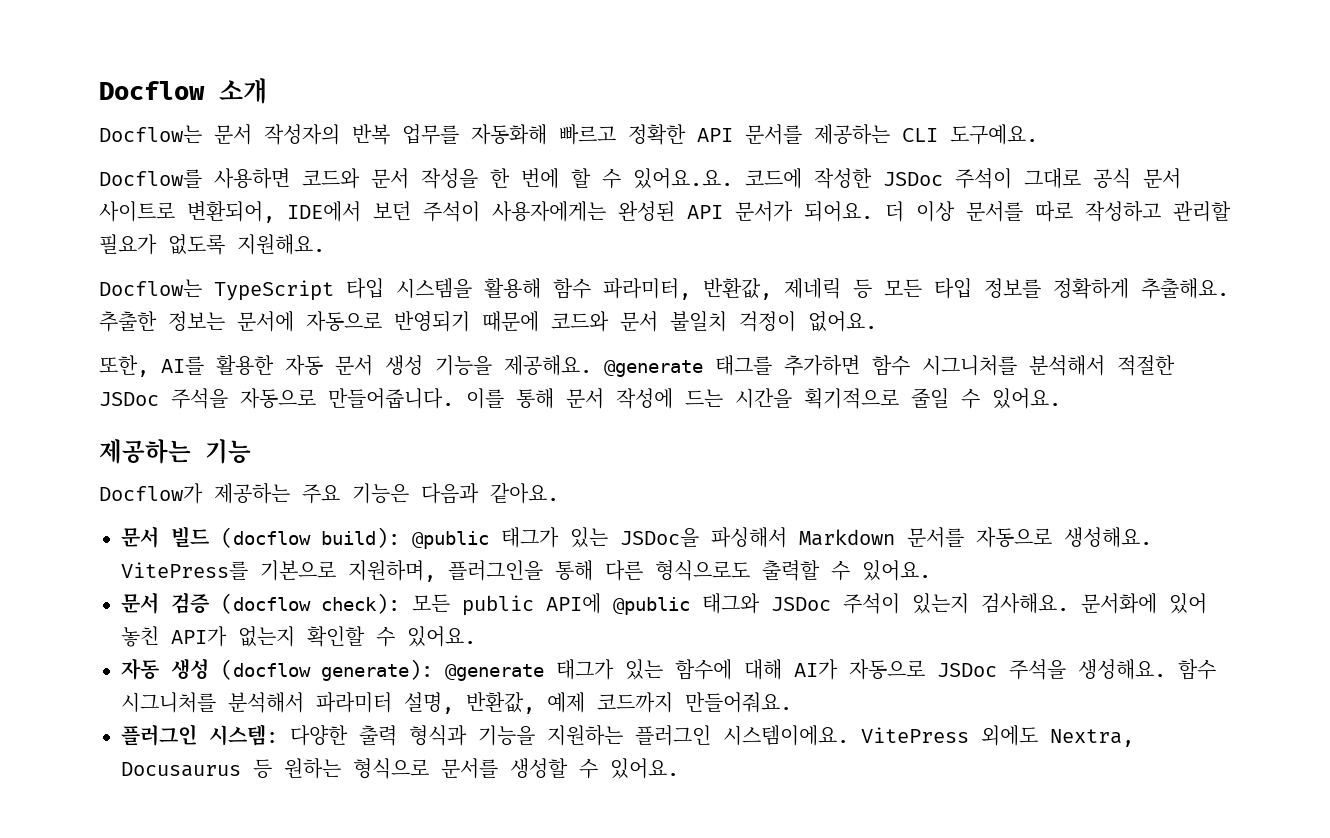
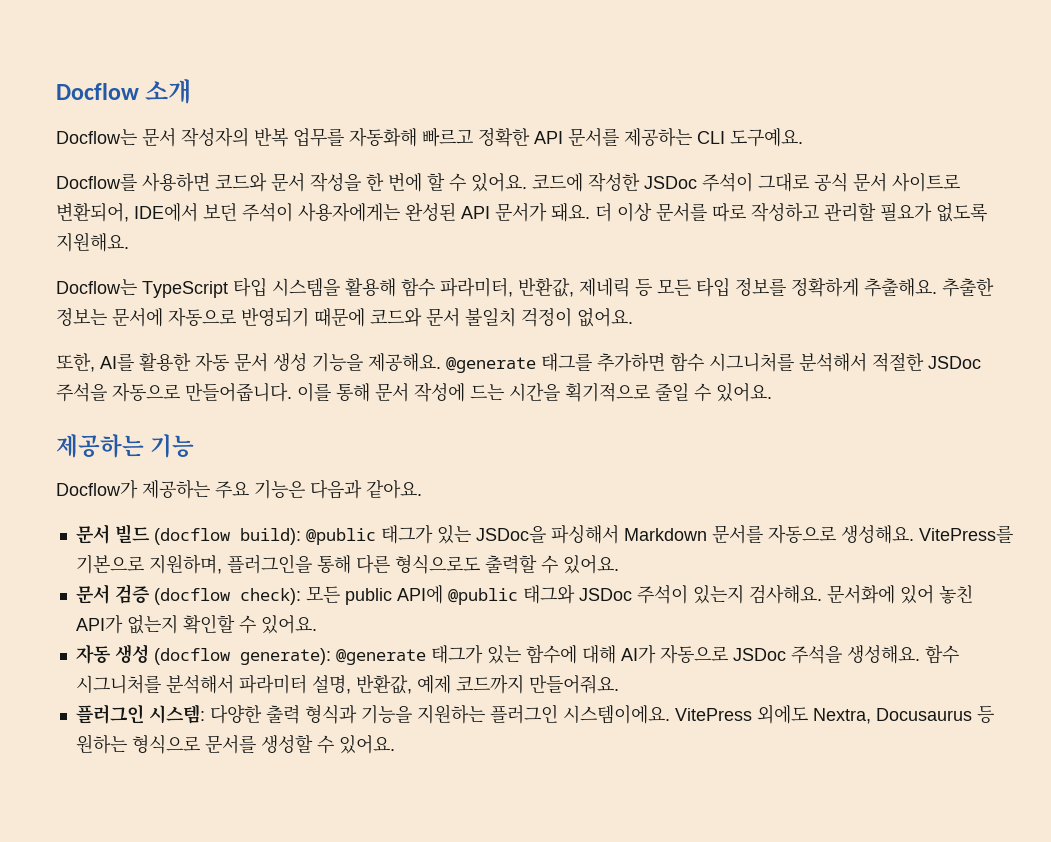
[633,168,733,189] 있어요.요. -> [471,173,527,192] 있어요.
[804,201,873,222] 되어요. -> [551,203,590,222] 돼요.

